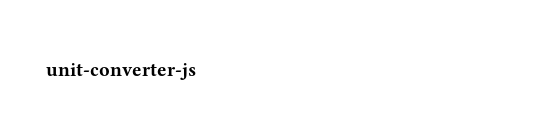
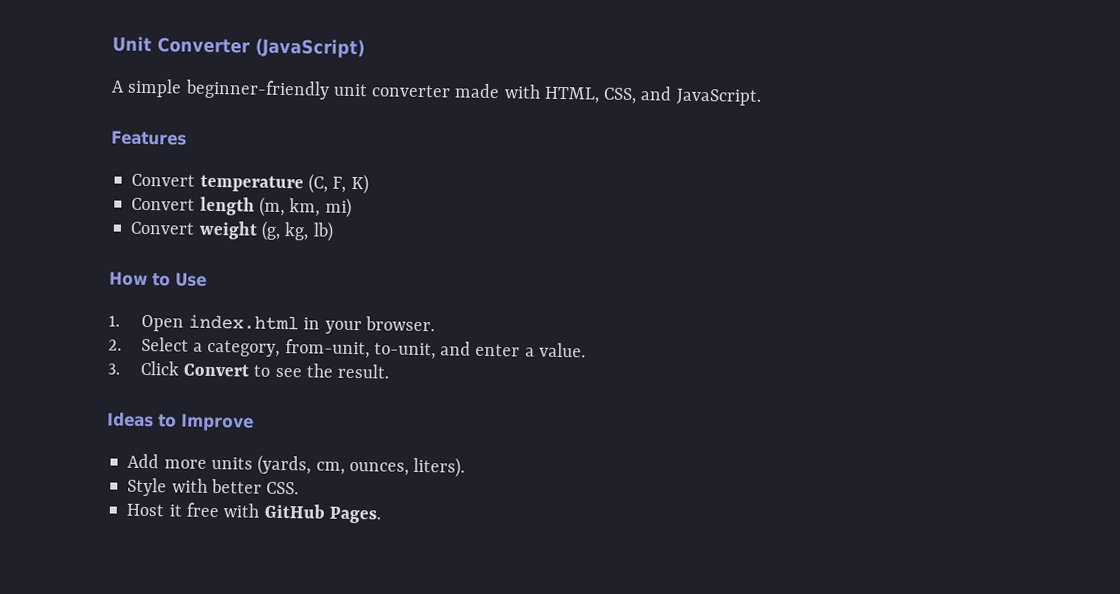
[46,63,196,80] unit-converter-js -> [112,36,365,59] [111,78,762,106] [111,130,187,146] [131,173,369,195] [131,196,352,218] [130,220,334,242] [109,271,207,287] [108,314,435,335] [108,336,586,360] [107,360,391,379] [107,412,254,432] [127,453,466,478] [127,477,300,497] [126,502,381,524] Unit Converter (JavaScript) // A simple beginner-friendly unit converter made with HTML, CSS, and JavaScript. // Features // Convert temperature (C, F, K) // Convert length (m, km, mi) // Convert weight (g, kg, lb) // How to Use // 1. Open index.html in your browser. // 2. Select a category, from-unit, to-unit, and enter a value. // 3. Click Convert to see the result. // Ideas to Improve // Add more units (yards, cm, ounces, liters). // Style with better CSS. // Host it free with GitHub Pages.

